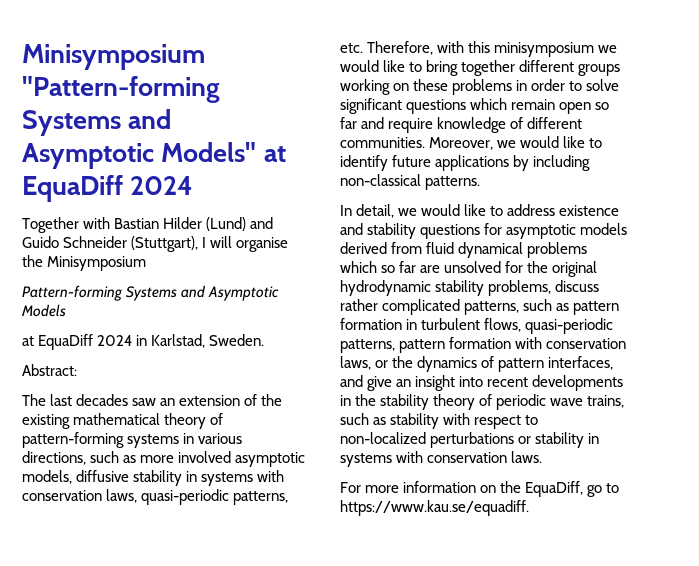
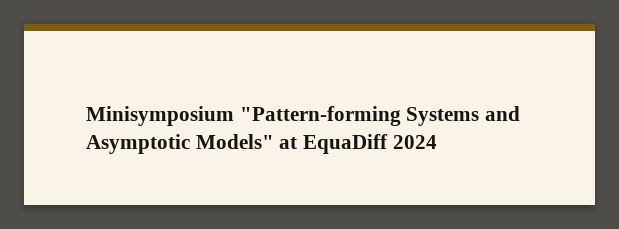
[22,217,274,233] [22,236,289,252] [22,255,147,271] [22,285,280,301] [21,304,66,317] [22,334,265,350] [22,364,77,376] [22,394,283,406] [22,413,224,429] [22,432,243,448] [22,451,306,467] [22,470,285,486] [22,489,289,505] [340,41,618,57] [340,60,621,76] [340,79,620,95] [340,98,610,114] [340,117,583,133] [340,136,603,150] [340,155,591,171] [340,174,481,190] [340,204,620,218] [340,223,628,239] [340,242,588,258] [340,261,598,277] [340,280,600,296] [340,299,620,315] [340,318,614,334] [340,337,627,353] [340,356,614,372] [340,375,624,391] [340,394,625,410] [340,413,539,429] [340,432,600,448] [340,451,543,467] [340,481,620,497] [340,500,529,516] // Together with Bastian Hilder (Lund) and Guido Schneider (Stuttgart), I will organise the Minisymposium // Pattern-forming Systems and Asymptotic Models // at EquaDiff 2024 in Karlstad, Sweden. // Abstract: // The last decades saw an extension of the existing mathematical theory of pattern-forming systems in various directions, such as more involved asymptotic models, diffusive stability in systems with conservation laws, quasi-periodic patterns, etc. Therefore, with this minisymposium we would like to bring together different groups working on these problems in order to solve significant questions which remain open so far and require knowledge of different communities. Moreover, we would like to identify future applications by including non-classical patterns. // In detail, we would like to address existence and stability questions for asymptotic models derived from fluid dynamical problems which so far are unsolved for the original hydrodynamic stability problems, discuss rather complicated patterns, such as pattern formation in turbulent flows, quasi-periodic patterns, pattern formation with conservation laws, or the dynamics of pattern interfaces, and give an insight into recent developments in the stability theory of periodic wave trains, such as stability with respect to non-localized perturbations or stability in systems with conservation laws. // For more information on the EquaDiff, go to https://www.kau.se/equadiff. -> (437, 142) none

